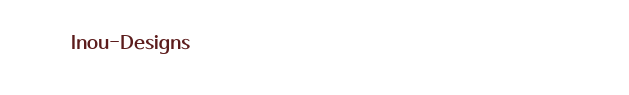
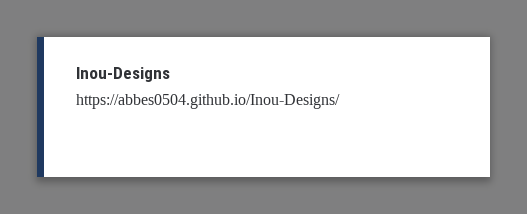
(190, 44) none -> [76,94,340,109] // https://abbes0504.github.io/Inou-Designs/

